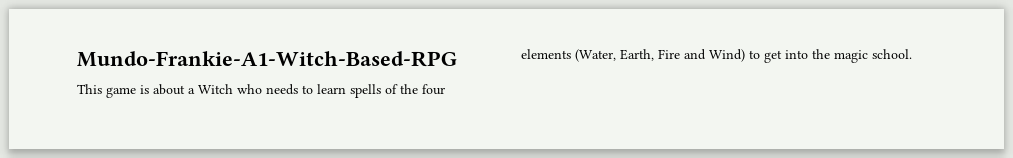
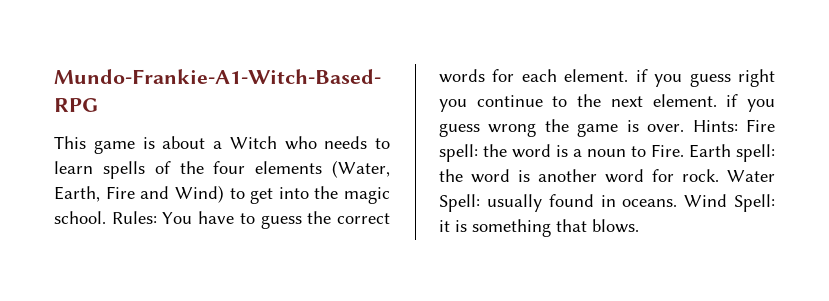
(912, 54) none -> [111,211,391,229] [439,69,775,87] [439,94,775,112] [439,119,775,137] [439,144,775,162] [439,169,775,183] [439,194,775,212] [439,219,639,237] Rules: You have to guess the correct words for each element. if you guess right you continue to the next element. if you guess wrong the game is over. Hints: Fire spell: the word is a noun to Fire. Earth spell: the word is another word for rock. Water Spell: usually found in oceans. Wind Spell: it is something that blows.

